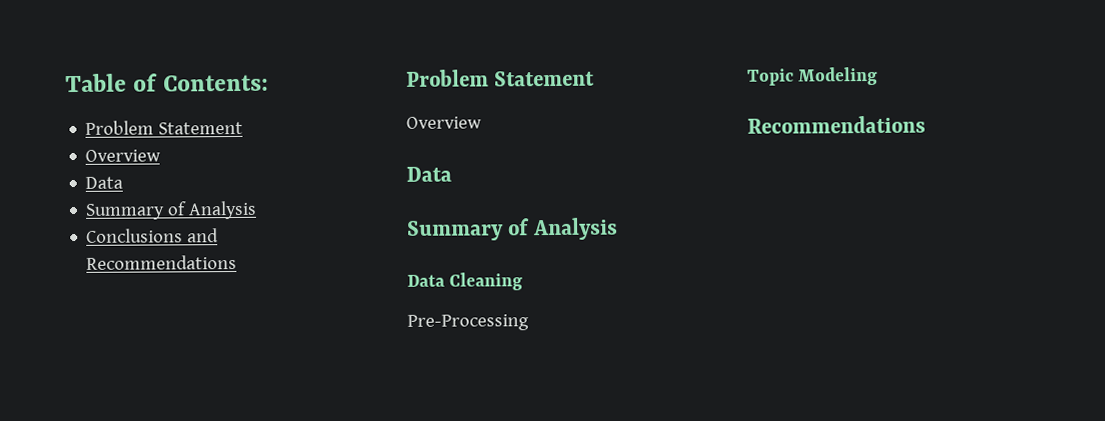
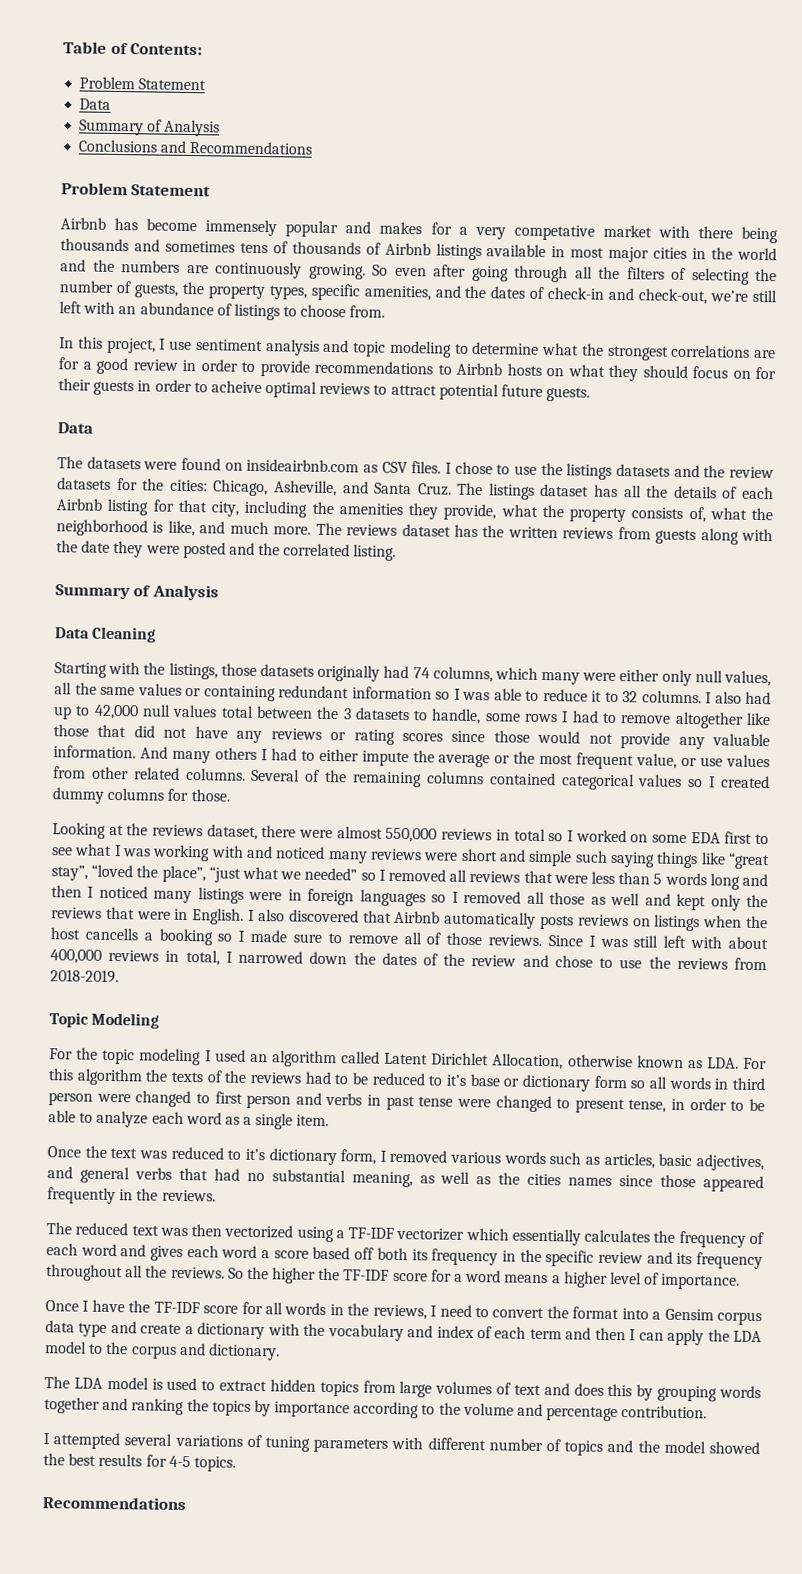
[85,149,162,162] // Overview -> (207, 84) none
[406,116,482,129] [406,166,452,182] Overview // Data -> [60,217,778,244] [60,238,777,263] [60,259,777,285] [59,280,777,305] [59,301,386,321] [59,336,776,361] [58,357,776,382] [58,378,591,402] [57,422,94,434] [57,456,774,480] [57,477,775,500] [56,498,773,523] [56,519,773,545] [56,540,397,561] Airbnb has become immensely popular and makes for a very competative market with there being thousands and sometimes tens of thousands of Airbnb listings available in most major cities in the world and the numbers are continuously growing. So even after going through all the filters of selecting the number of guests, the property types, specific amenities, and the dates of check-in and check-out, we’re still left with an abundance of listings to choose from. // In this project, I use sentiment analysis and topic modeling to determine what the strongest correlations are for a good review in order to provide recommendations to Airbnb hosts on what they should focus on for their guests in order to acheive optimal reviews to attract potential future guests. // Data // The datasets were found on insideairbnb.com as CSV files. I chose to use the listings datasets and the review datasets for the cities: Chicago, Asheville, and Santa Cruz. The listings dataset has all the details of each Airbnb listing for that city, including the amenities they provide, what the property consists of, what the neighborhood is like, and much more. The reviews dataset has the written reviews from guests along with the date they were posted and the correlated listing.
[407,314,529,331] [747,66,879,86] Pre-Processing // Topic Modeling -> [54,661,771,687] [54,682,771,705] [53,704,771,729] [53,724,770,750] [53,745,771,770] [53,766,770,791] [52,787,230,804] [52,822,770,845] [52,843,771,870] [51,864,769,890] [51,885,769,911] [51,906,768,932] [50,927,769,950] [50,949,767,971] [50,969,119,984] [49,1012,160,1029] [49,1047,767,1070] [48,1068,765,1092] [48,1090,766,1114] [48,1110,330,1130] [47,1145,764,1172] [47,1166,764,1193] [47,1187,216,1205] [46,1222,764,1248] [46,1243,764,1270] [46,1264,741,1290] [45,1299,763,1326] [45,1320,763,1346] [45,1341,280,1361] [44,1376,762,1402] [44,1397,708,1422] [43,1432,761,1456] [43,1453,236,1472] Starting with the listings, those datasets originally had 74 columns, which many were either only null values, all the same values or containing redundant information so I was able to reduce it to 32 columns. I also had up to 42,000 null values total between the 3 datasets to handle, some rows I had to remove altogether like those that did not have any reviews or rating scores since those would not provide any valuable information. And many others I had to either impute the average or the most frequent value, or use values from other related columns. Several of the remaining columns contained categorical values so I created dummy columns for those. // Looking at the reviews dataset, there were almost 550,000 reviews in total so I worked on some EDA first to see what I was working with and noticed many reviews were short and simple such saying things like “great stay”, “loved the place”, “just what we needed” so I removed all reviews that were less than 5 words long and then I noticed many listings were in foreign languages so I removed all those as well and kept only the reviews that were in English. I also discovered that Airbnb automatically posts reviews on listings when the host cancells a booking so I made sure to remove all of those reviews. Since I was still left with about 400,000 reviews in total, I narrowed down the dates of the review and chose to use the reviews from 2018-2019. // Topic Modeling // For the topic modeling I used an algorithm called Latent Dirichlet Allocation, otherwise known as LDA. For this algorithm the texts of the reviews had to be reduced to it’s base or dictionary form so all words in third person were changed to first person and verbs in past tense were changed to present tense, in order to be able to analyze each word as a single item. // Once the text was reduced to it’s dictionary form, I removed various words such as articles, basic adjectives, and general verbs that had no substantial meaning, as well as the cities names since those appeared frequently in the reviews. // The reduced text was then vectorized using a TF-IDF vectorizer which essentially calculates the frequency of each word and gives each word a score based off both its frequency in the specific review and its frequency throughout all the reviews. So the higher the TF-IDF score for a word means a higher level of importance. // Once I have the TF-IDF score for all words in the reviews, I need to convert the format into a Gensim corpus data type and create a dictionary with the vocabulary and index of each term and then I can apply the LDA model to the corpus and dictionary. // The LDA model is used to extract hidden topics from large volumes of text and does this by grouping words together and ranking the topics by importance according to the volume and percentage contribution. // I attempted several variations of tuning parameters with different number of topics and the model showed the best results for 4-5 topics.

